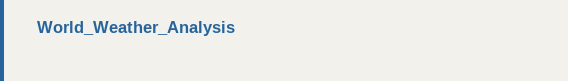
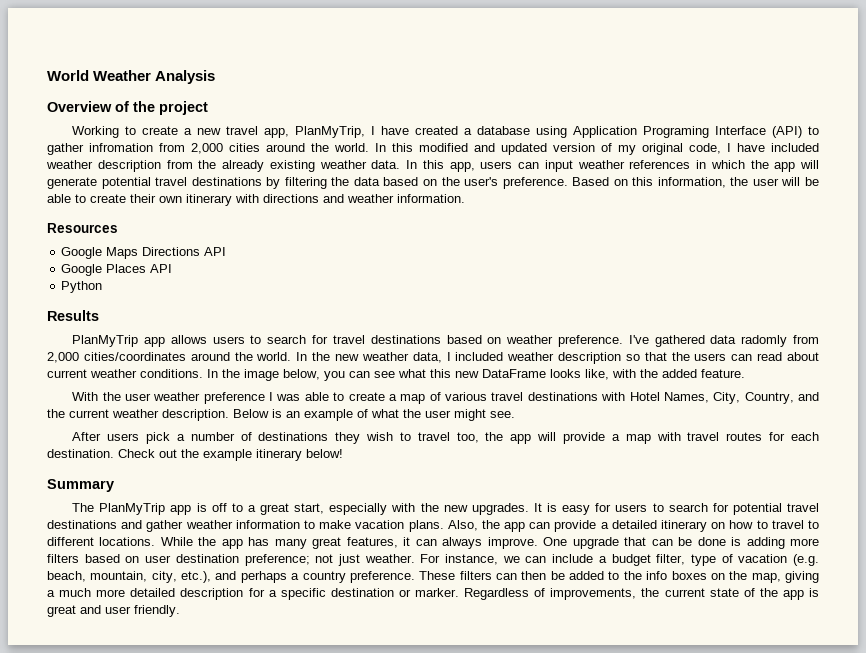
[37,21,235,36] World_Weather_Analysis -> [47,70,216,84] [47,101,208,115] [72,126,819,138] [47,143,819,155] [46,160,819,172] [47,177,819,189] [47,194,465,206] [47,223,118,233] [61,247,227,259] [61,264,173,276] [61,281,103,293] [47,310,99,321] [72,335,820,347] [47,352,820,364] [47,369,745,381] [72,392,819,404] [47,409,515,421] [72,432,820,444] [47,449,343,461] [47,479,114,492] [72,503,819,515] [47,520,819,532] [47,537,820,549] [47,554,820,566] [47,571,820,583] [47,588,820,600] [47,605,180,617] World Weather Analysis // Overview of the project // Working to create a new travel app, PlanMyTrip, I have created a database using Application Programing Interface (API) to gather infromation from 2,000 cities around the world. In this modified and updated version of my original code, I have included weather description from the already existing weather data. In this app, users can input weather references in which the app will generate potential travel destinations by filtering the data based on the user's preference. Based on this information, the user will be able to create their own itinerary with directions and weather information. // Resources // Google Maps Directions API // Google Places API // Python // Results // PlanMyTrip app allows users to search for travel destinations based on weather preference. I've gathered data radomly from 2,000 cities/coordinates around the world. In the new weather data, I included weather description so that the users can read about current weather conditions. In the image below, you can see what this new DataFrame looks like, with the added feature. // With the user weather preference I was able to create a map of various travel destinations with Hotel Names, City, Country, and the current weather description. Below is an example of what the user might see. // After users pick a number of destinations they wish to travel too, the app will provide a map with travel routes for each destination. Check out the example itinerary below! // Summary // The PlanMyTrip app is off to a great start, especially with the new upgrades. It is easy for users to search for potential travel destinations and gather weather information to make vacation plans. Also, the app can provide a detailed itinerary on how to travel to different locations. While the app has many great features, it can always improve. One upgrade that can be done is adding more filters based on user destination preference; not just weather. For instance, we can include a budget filter, type of vacation (e.g. beach, mountain, city, etc.), and perhaps a country preference. These filters can then be added to the info boxes on the map, giving a much more detailed description for a specific destination or marker. Regardless of improvements, the current state of the app is great and user friendly.

